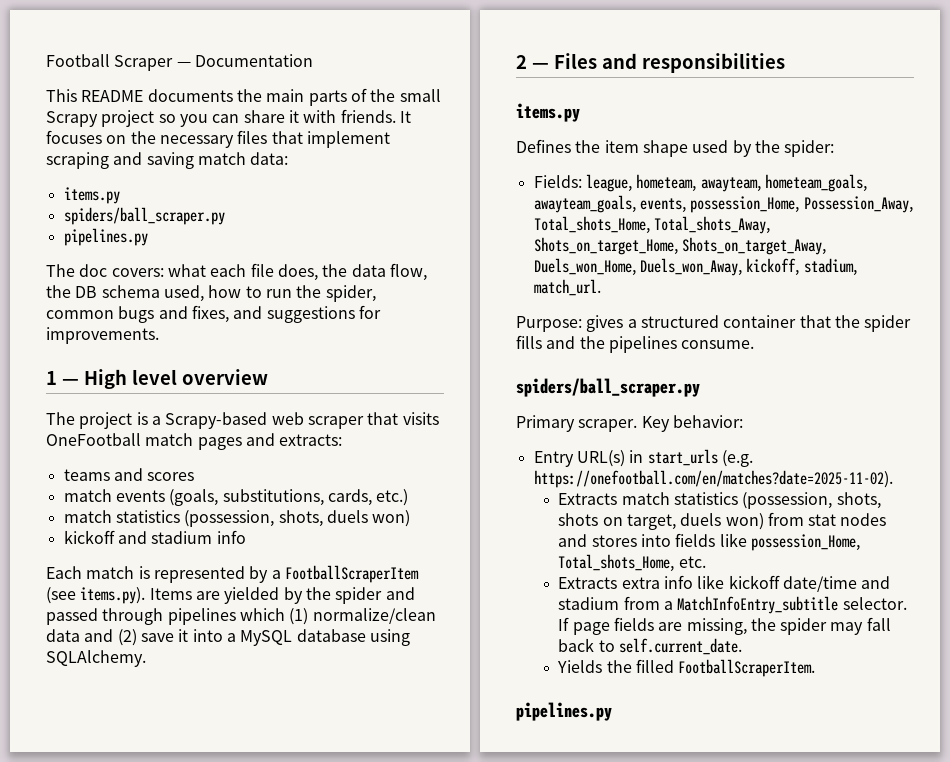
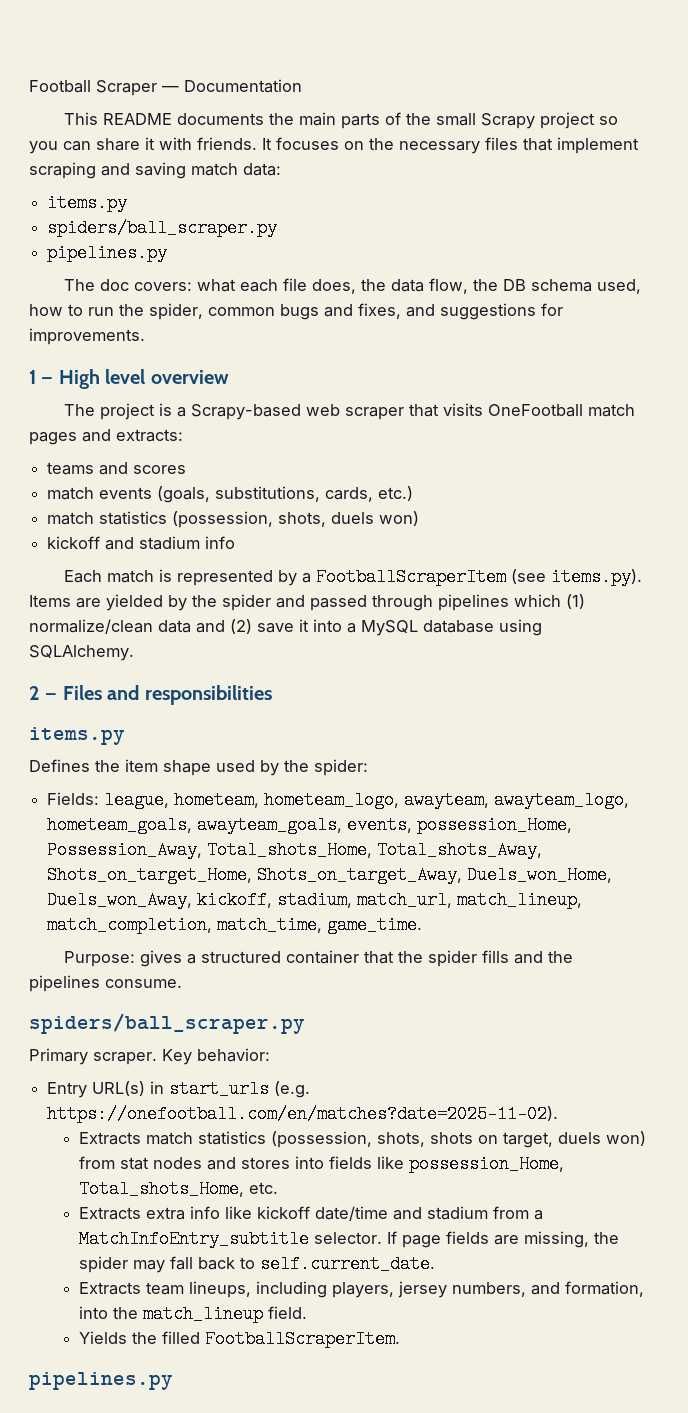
[700,177,761,192] awayteam, -> [264,791,630,809] hometeam_logo, awayteam, awayteam_logo,
[533,279,601,296] match_url. -> [357,891,583,909] [47,916,423,934] match_url, match_lineup, match_completion, match_time, game_time.
(742, 646) none -> [78,1281,644,1298] [78,1305,307,1323] // Extracts team lineups, including players, jersey numbers, and formation, into the match_lineup field.

